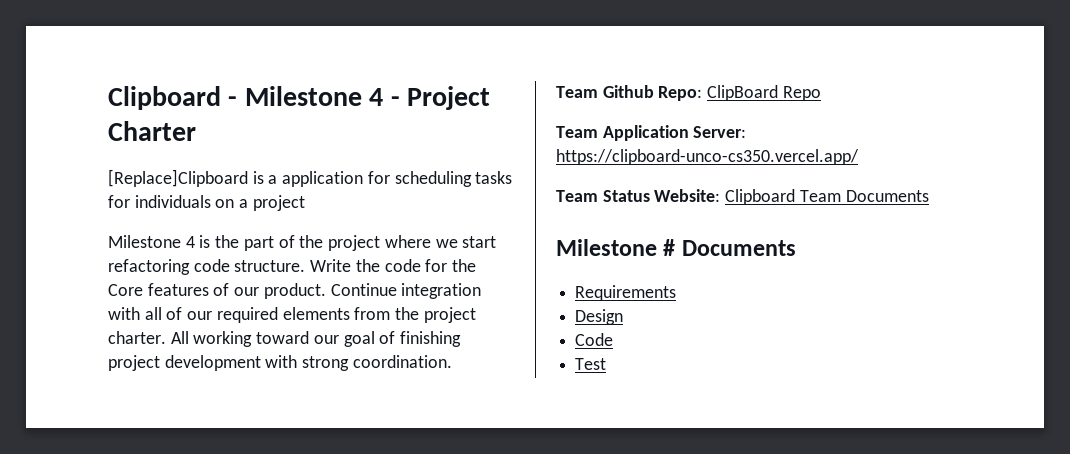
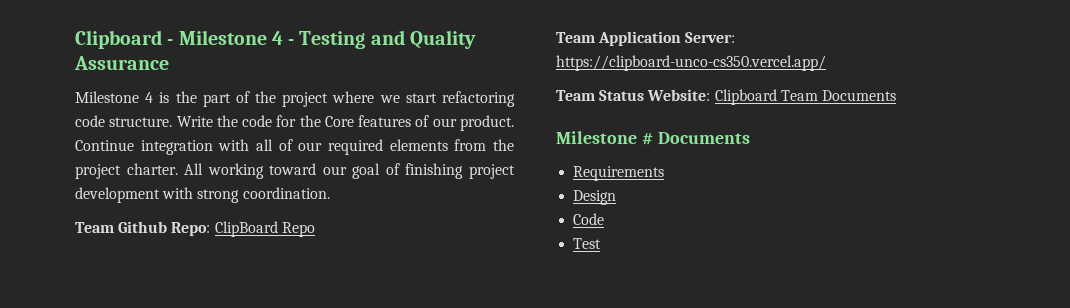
[407,86,491,110] [108,121,196,141] [108,169,513,187] [108,195,305,211] Project Charter // [Replace]Clipboard is a application for scheduling tasks for individuals on a project -> [299,30,476,49] [74,56,169,70] Testing and Quality Assurance

